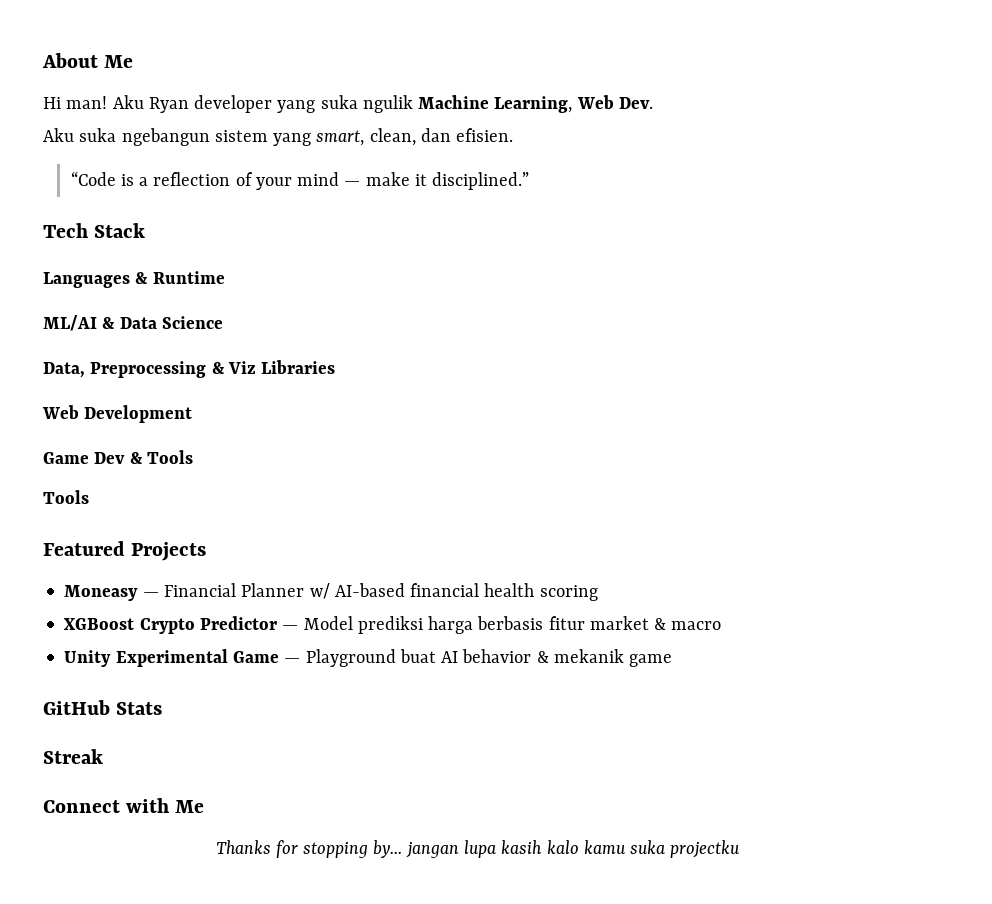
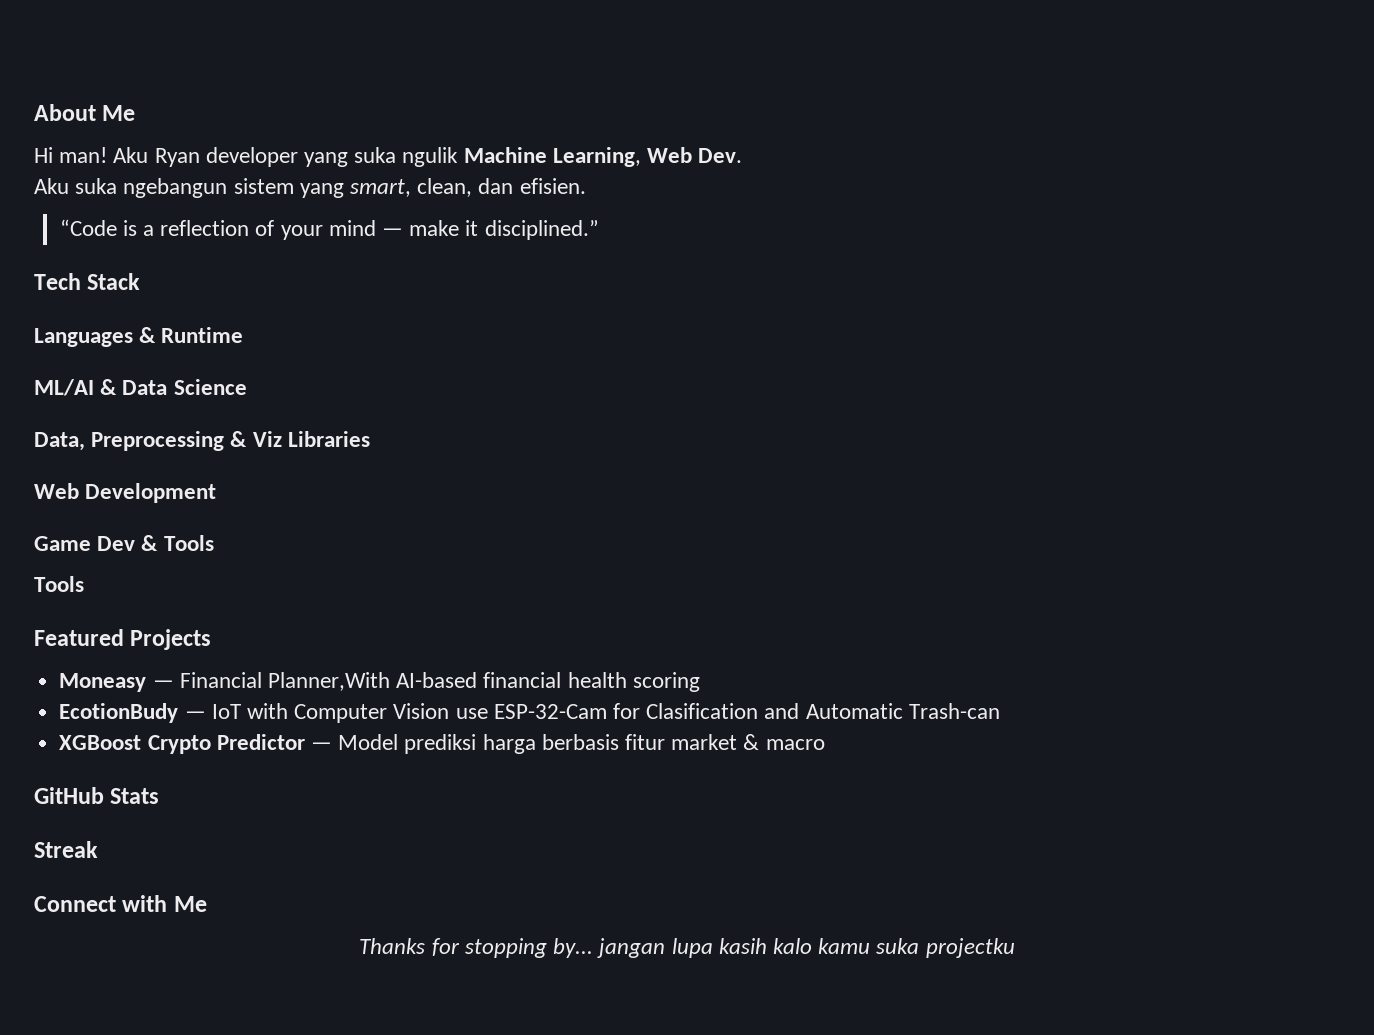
[241,583,330,599] Planner w/ -> [267,672,390,691] Planner,With
(598, 593) none -> [59,703,1000,723] // EcotionBudy — IoT with Computer Vision use ESP-32-Cam for Clasification and Automatic Trash-can
[64,649,673,667] // Unity Experimental Game — Playground buat AI behavior & mekanik game -> (825, 744) none

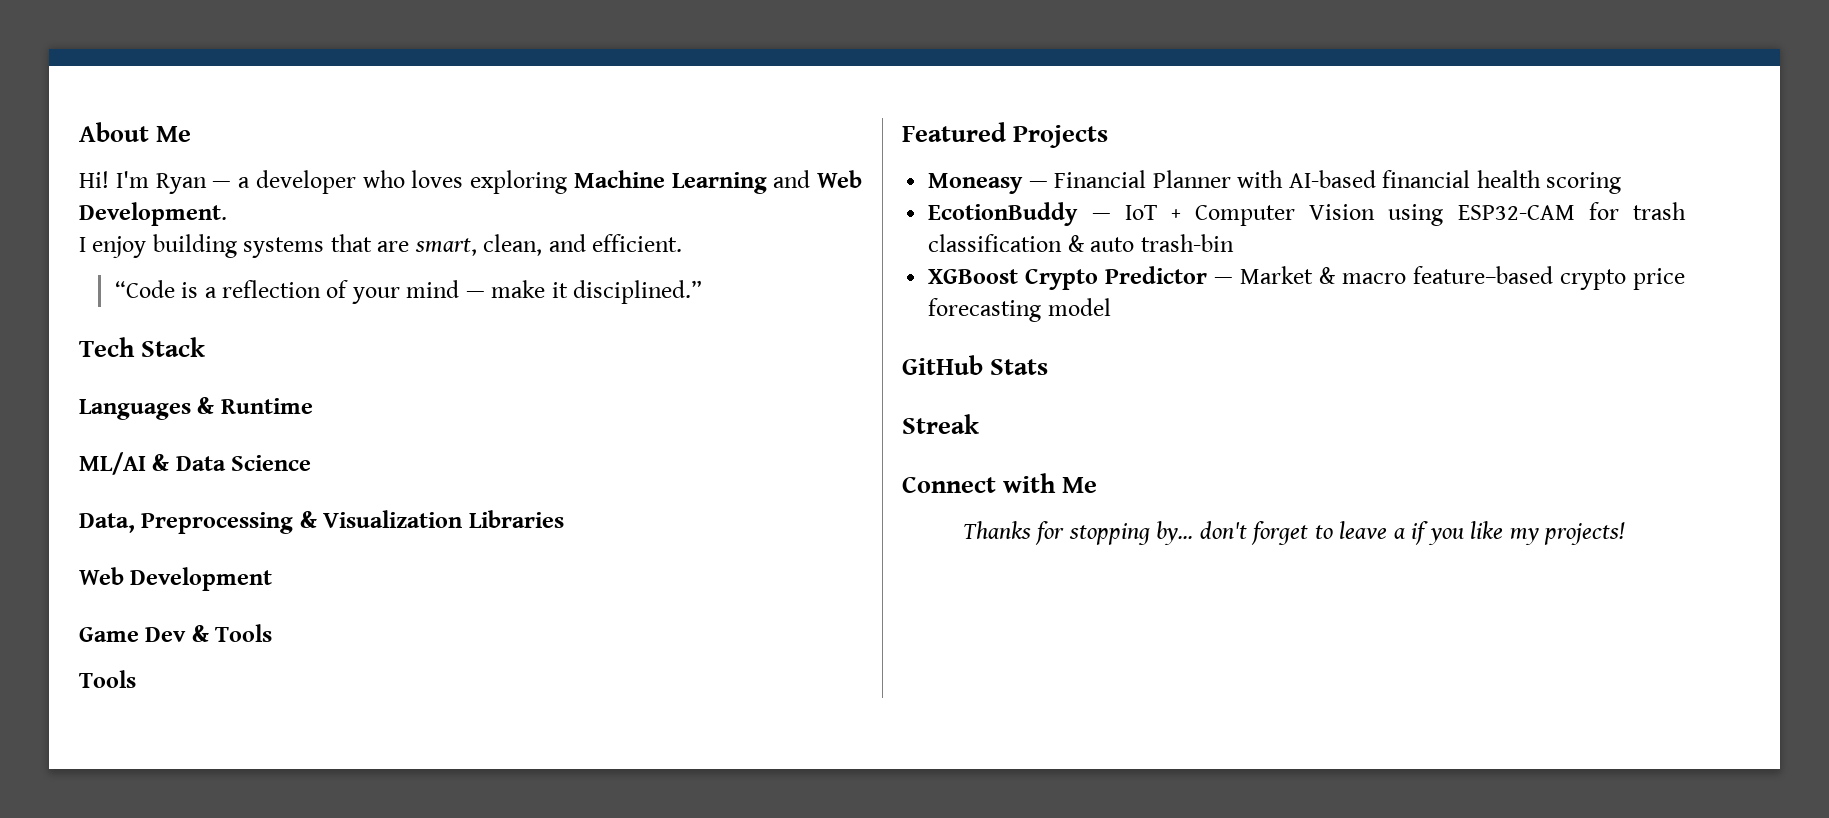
[34,147,743,167] [34,178,586,198] Hi man! Aku Ryan developer yang suka ngulik Machine Learning, Web Dev. // Aku suka ngebangun sistem yang smart, clean, dan efisien. -> [79,170,862,194] [79,202,227,226] [79,234,683,258] Hi! I'm Ryan — a developer who loves exploring Machine Learning and Web Development. // I enjoy building systems that are smart, clean, and efficient.
[252,431,282,447] Viz -> [323,510,463,528] Visualization
[267,672,390,691] Planner,With -> [1152,170,1284,188] Planner with
[59,703,179,723] EcotionBudy -> [928,202,1079,226] EcotionBuddy
[246,703,288,719] with -> [1170,209,1181,220] +
[455,703,1000,719] [59,734,825,754] use ESP-32-Cam for Clasification and Automatic Trash-can // XGBoost Crypto Predictor — Model prediksi harga berbasis fitur market & macro -> [1388,202,1686,226] [928,234,1234,252] [928,266,1685,290] [928,298,1111,322] using ESP32-CAM for trash classification & auto trash-bin // XGBoost Crypto Predictor — Market & macro feature–based crypto price forecasting model
[597,938,1015,958] jangan lupa kasih kalo kamu suka projectku -> [1199,521,1626,545] don't forget to leave a if you like my projects!

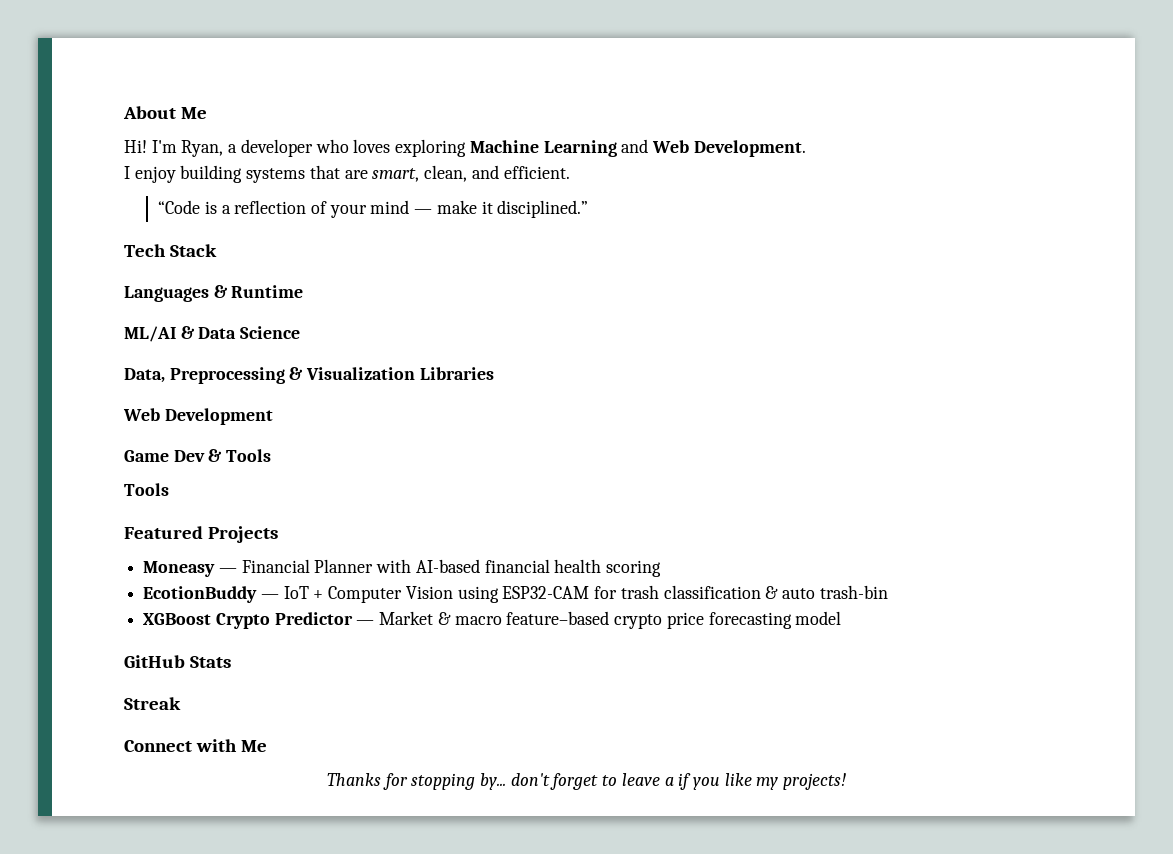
[155,173,232,194] Ryan — -> [181,140,224,157] Ryan,

